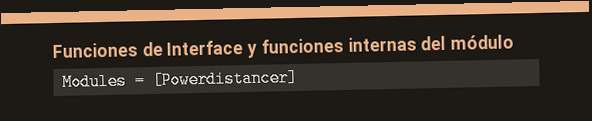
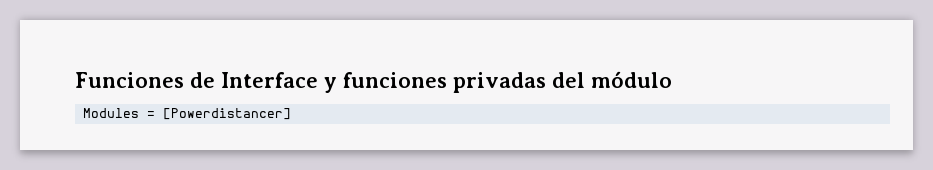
[347,36,417,52] internas -> [453,72,546,93] privadas

